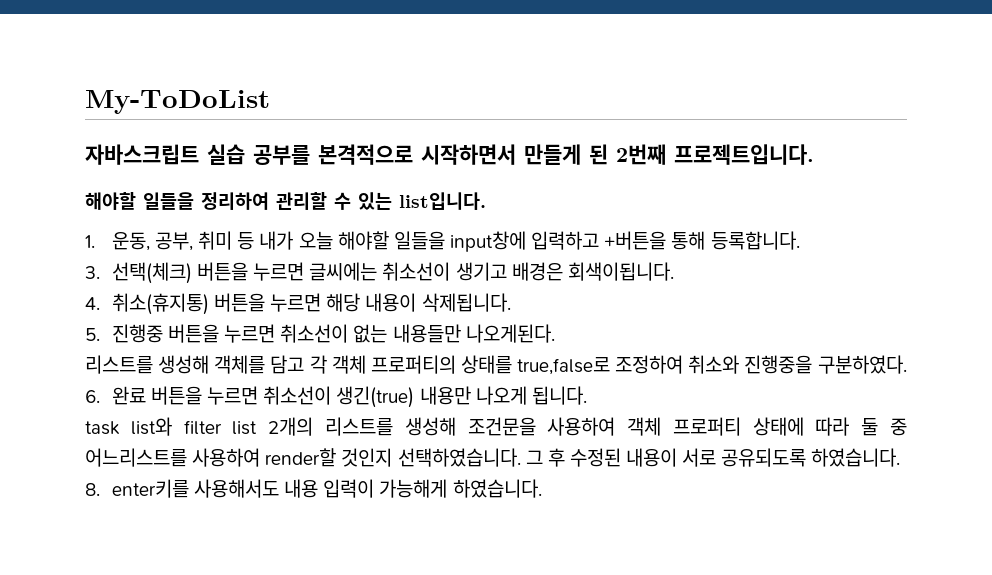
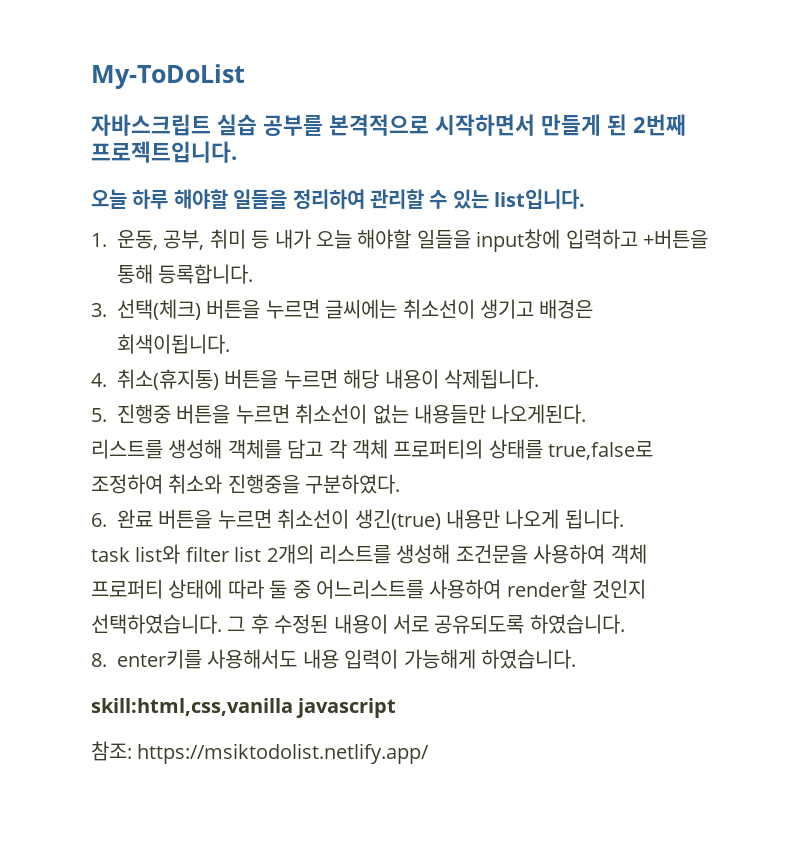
(814, 154) none -> [91,189,169,209] 오늘 하루
(542, 488) none -> [91,698,397,718] [91,741,430,764] // skill:html,css,vanilla javascript // 참조: https://msiktodolist.netlify.app/

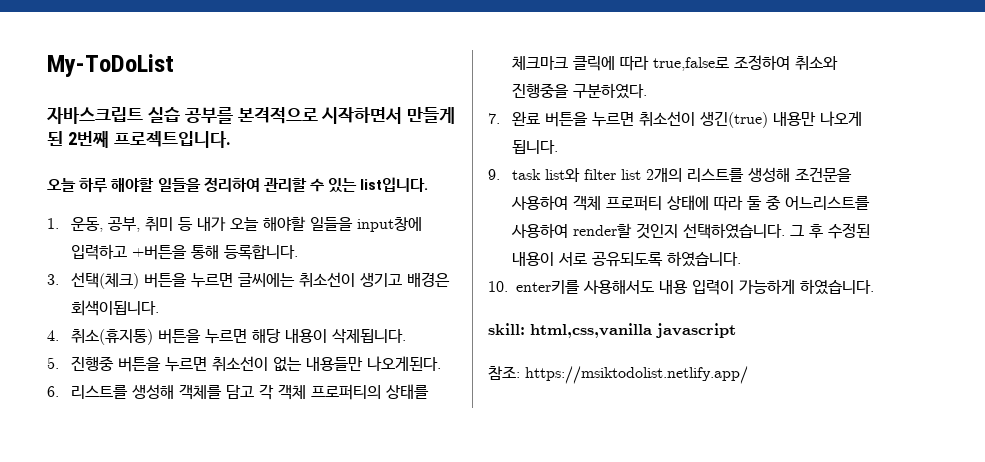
(587, 414) none -> [47,386,59,397] 6.
(543, 449) none -> [512,56,650,71] 체크마크 클릭에 따라
[91,513,107,527] 6. -> [488,113,500,124] 7.
(624, 519) none -> [488,169,500,180] 9.
[91,653,107,667] 8. -> [488,281,508,292] 10.
[403,649,576,669] [91,698,293,716] 가능해게 하였습니다. // skill:html,css,vanilla -> [739,279,874,295] [488,323,652,338] 가능하게 하였습니다. // skill: html,css,vanilla

